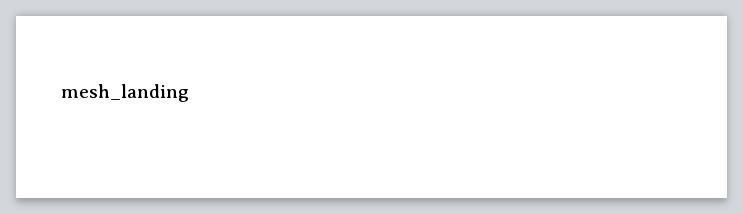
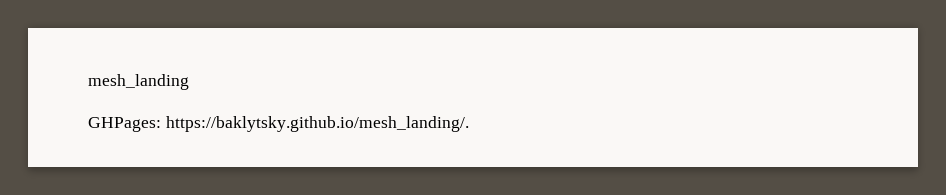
(189, 93) none -> [88,116,469,132] // GHPages: https://baklytsky.github.io/mesh_landing/.

